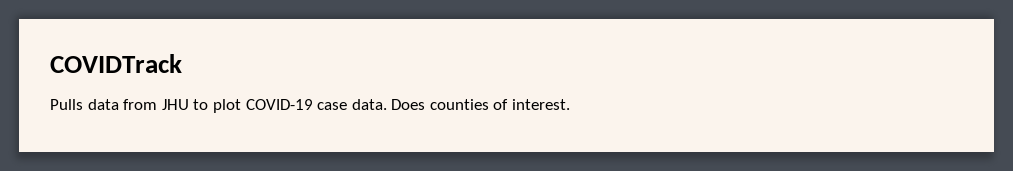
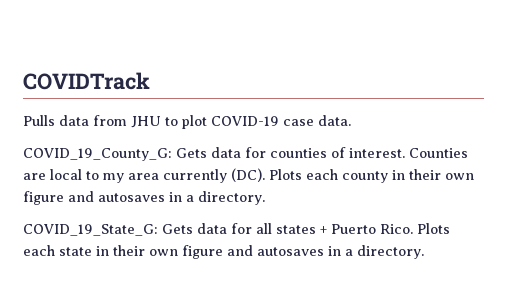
[391,99,571,110] Does counties of interest. -> [23,147,468,161] [23,168,474,183] [23,191,265,205] [23,223,450,236] [23,245,424,259] // COVID_19_County_G: Gets data for counties of interest. Counties are local to my area currently (DC). Plots each county in their own figure and autosaves in a directory. // COVID_19_State_G: Gets data for all states + Puerto Rico. Plots each state in their own figure and autosaves in a directory.

